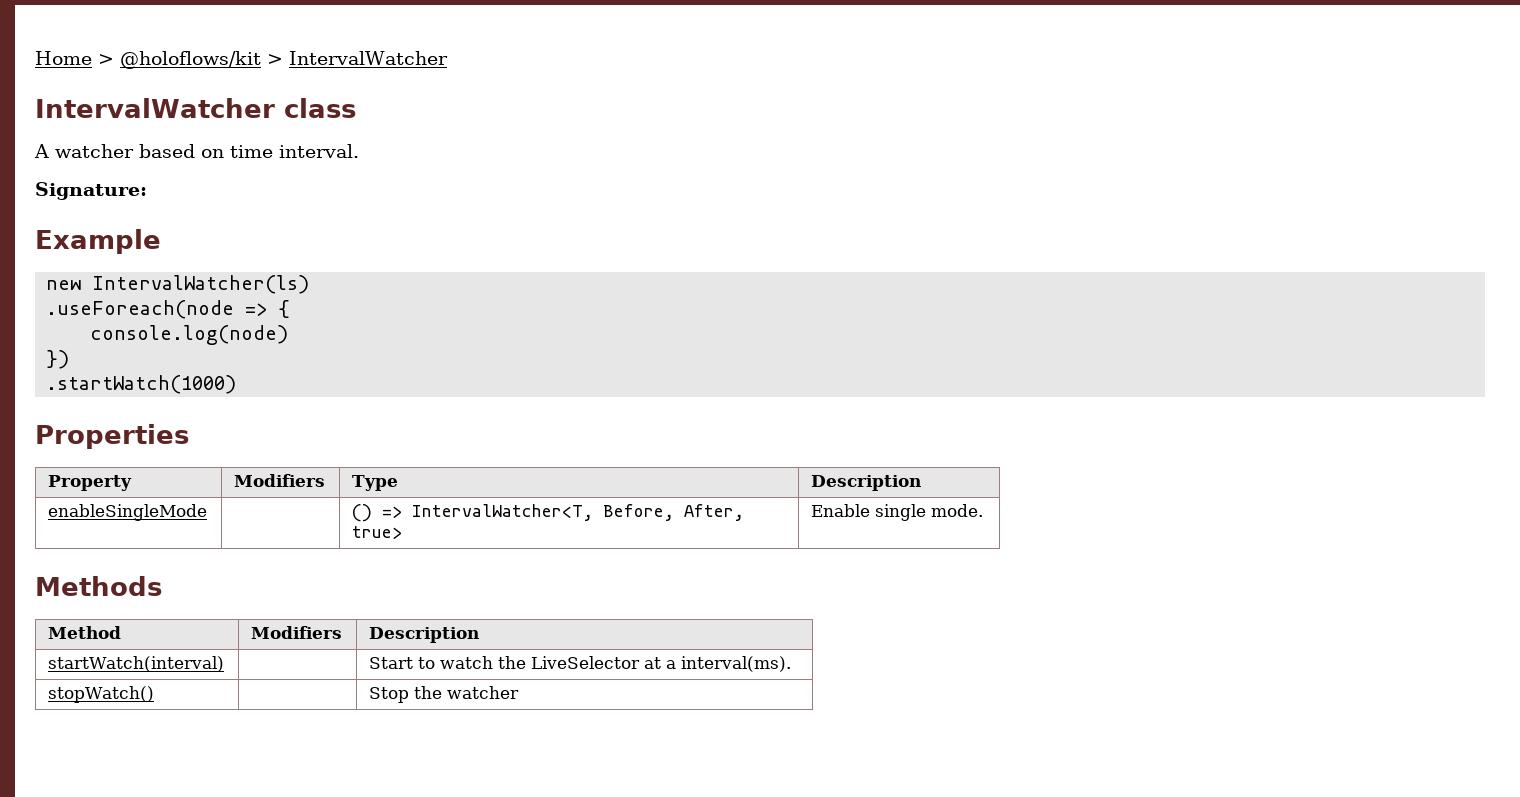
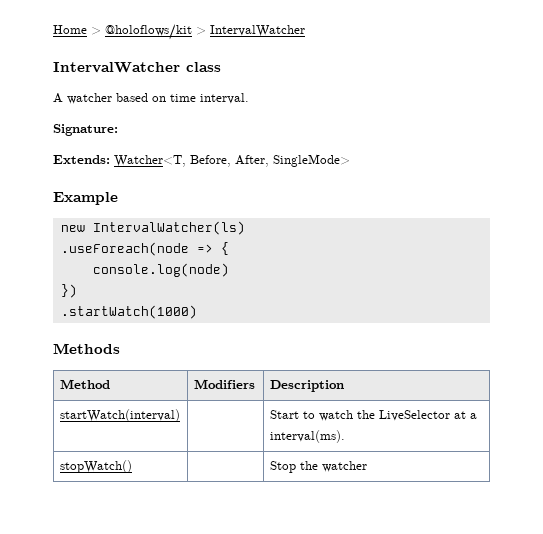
(147, 191) none -> [53,154,350,167] // Extends: Watcher<T, Before, After, SingleMode>
[35,424,189,449] [48,475,133,491] [234,474,326,487] [352,475,399,491] [811,475,922,491] [48,504,208,521] [352,504,745,522] [352,526,403,539] [811,504,984,521] // Properties // Property | Modifiers | Type | Description // enableSingleMode | | () => IntervalWatcher<T, Before, After, true> | Enable single mode. -> (197, 312) none

